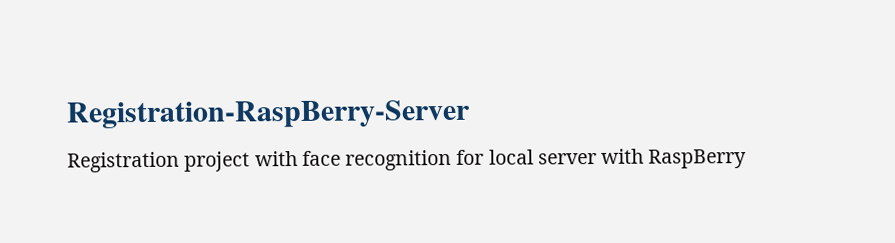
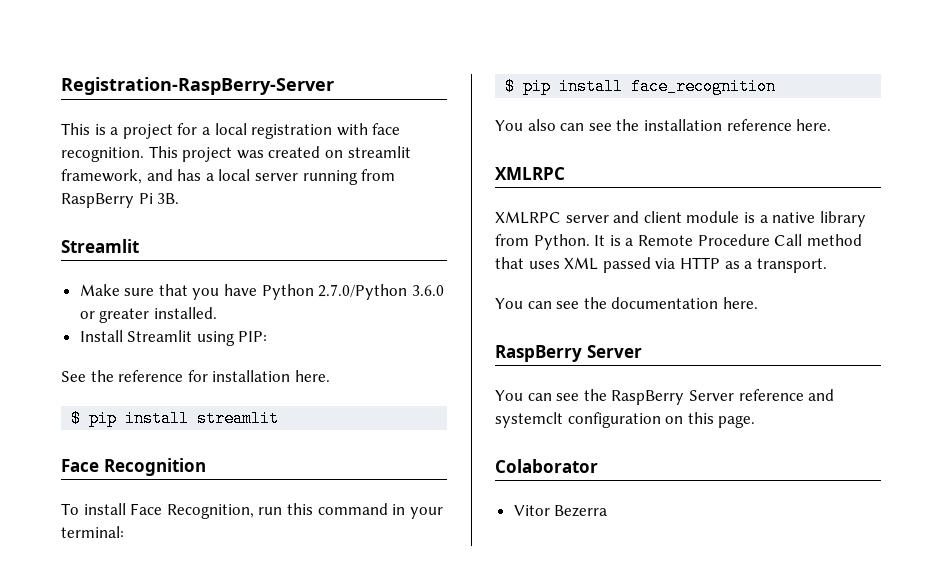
[67,148,748,173] Registration project with face recognition for local server with RaspBerry -> [61,123,401,139] [61,146,411,162] [61,169,396,185] [61,193,180,208] [61,239,139,253] [79,284,444,300] [79,307,217,323] [79,330,268,346] [61,370,330,382] [71,410,280,427] [61,458,206,476] [61,503,443,519] [61,526,124,538] [505,78,777,95] [495,119,832,131] [495,167,565,180] [495,211,866,227] [495,234,862,250] [495,257,827,273] [495,297,758,309] [495,345,642,362] [495,389,835,405] [495,412,756,428] [495,459,598,473] [513,505,608,517] This is a project for a local registration with face recognition. This project was created on streamlit framework, and has a local server running from RaspBerry Pi 3B. // Streamlit // Make sure that you have Python 2.7.0/Python 3.6.0 or greater installed. // Install Streamlit using PIP: // See the reference for installation here. // $ pip install streamlit // Face Recognition // To install Face Recognition, run this command in your terminal: // $ pip install face_recognition // You also can see the installation reference here. // XMLRPC // XMLRPC server and client module is a native library from Python. It is a Remote Procedure Call method that uses XML passed via HTTP as a transport. // You can see the documentation here. // RaspBerry Server // You can see the RaspBerry Server reference and systemclt configuration on this page. // Colaborator // Vitor Bezerra

